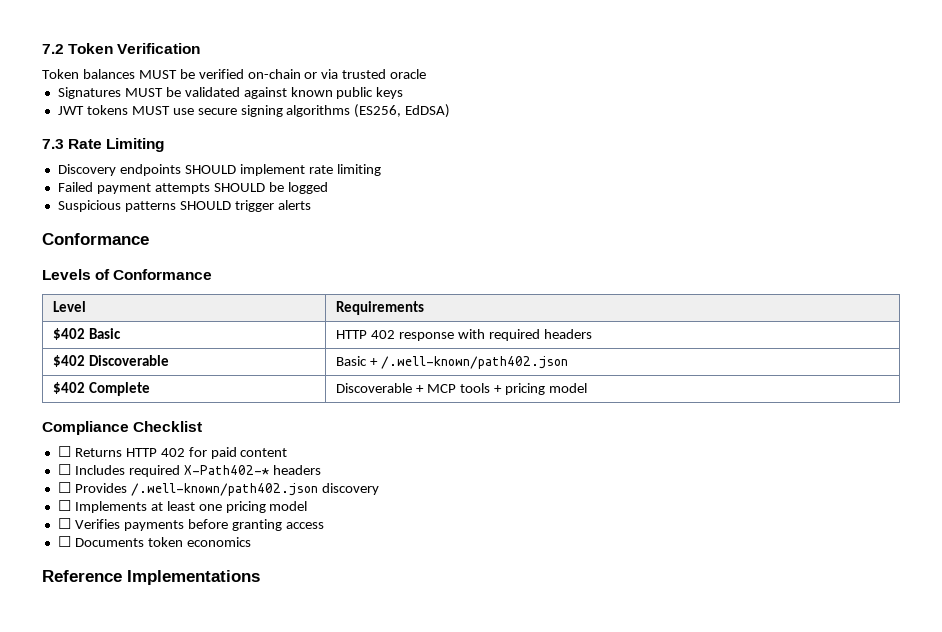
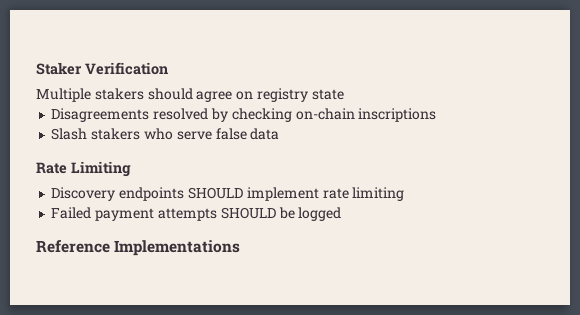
[42,43,114,54] 7.2 Token -> [36,62,82,75] Staker
[42,69,427,79] [57,87,404,99] [57,104,451,118] [42,139,64,149] Token balances MUST be verified on-chain or via trusted oracle // Signatures MUST be validated against known public keys // JWT tokens MUST use secure signing algorithms (ES256, EdDSA) // 7.3 -> [36,88,344,102] [51,108,437,122] [51,128,280,140] Multiple stakers should agree on registry state // Disagreements resolved by checking on-chain inscriptions // Slash stakers who serve false data //
[57,200,311,212] [42,233,149,245] [42,269,213,280] [53,301,87,312] [336,301,425,315] [53,328,122,340] [336,329,592,341] [53,355,170,367] [336,356,569,369] [53,382,151,396] [336,383,587,395] [42,421,203,435] [57,446,288,459] [57,464,321,477] [57,482,379,496] [57,500,308,513] [57,518,324,531] [57,536,251,547] // Suspicious patterns SHOULD trigger alerts // Conformance // Levels of Conformance // Level | Requirements // $402 Basic | HTTP 402 response with required headers // $402 Discoverable | Basic + /.well-known/path402.json // $402 Complete | Discoverable + MCP tools + pricing model // Compliance Checklist // ☐ Returns HTTP 402 for paid content // ☐ Includes required X-Path402-* headers // ☐ Provides /.well-known/path402.json discovery // ☐ Implements at least one pricing model // ☐ Verifies payments before granting access // ☐ Documents token economics -> (342, 214) none

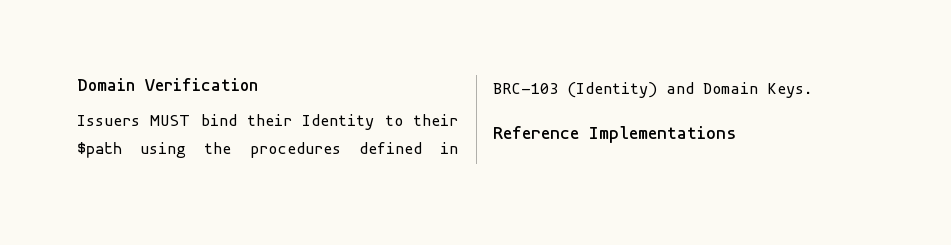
[36,62,82,75] Staker -> [77,78,135,91] Domain
[36,88,344,102] [51,108,437,122] [51,128,280,140] [36,161,131,177] [51,187,405,201] [51,207,342,221] Multiple stakers should agree on registry state // Disagreements resolved by checking on-chain inscriptions // Slash stakers who serve false data // Rate Limiting // Discovery endpoints SHOULD implement rate limiting // Failed payment attempts SHOULD be logged -> [77,114,458,130] [77,142,458,158] [493,82,813,98] Issuers MUST bind their Identity to their $path using the procedures defined in BRC-103 (Identity) and Domain Keys.

